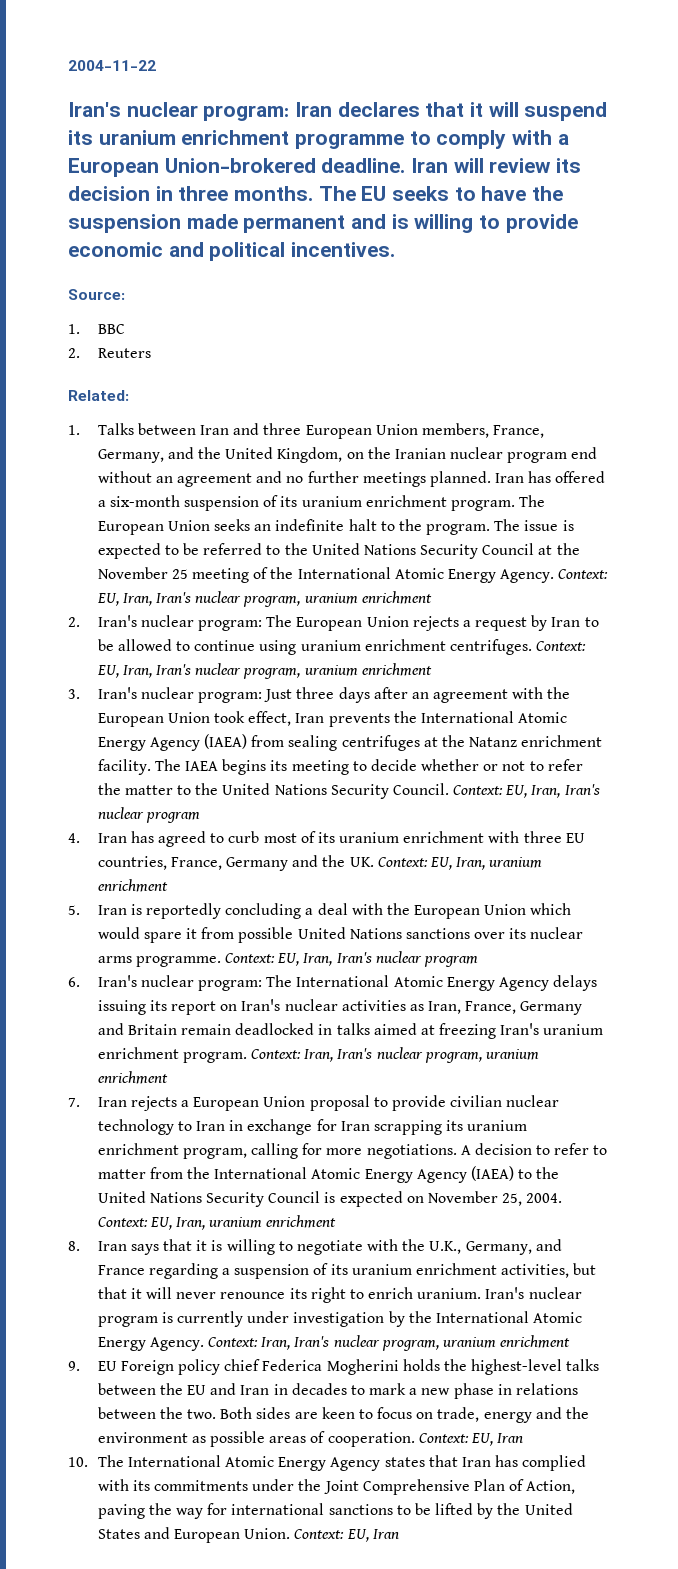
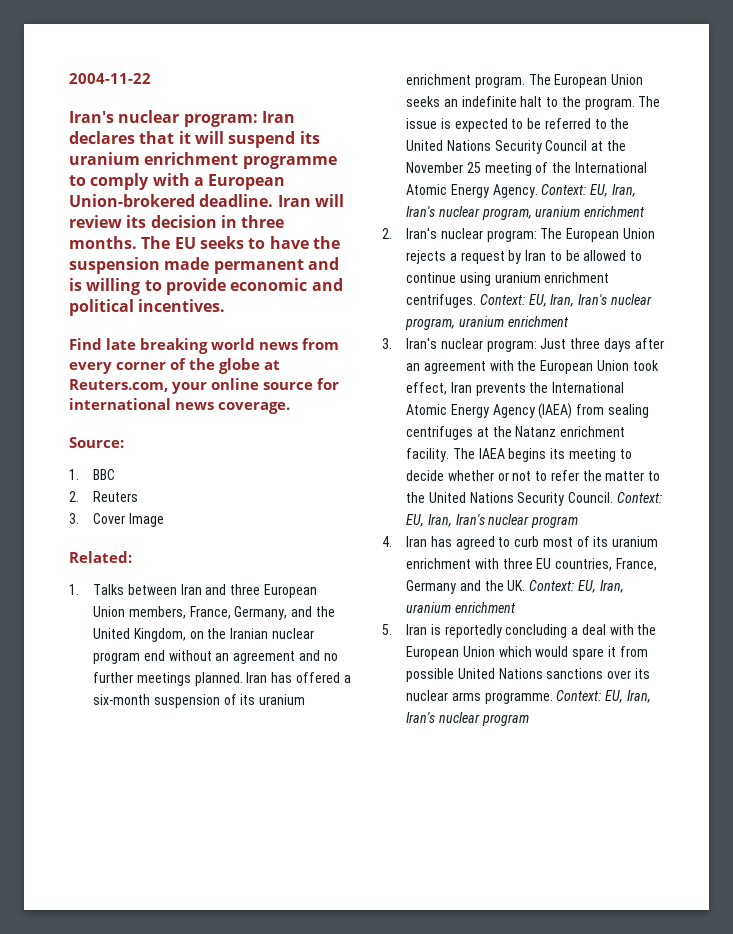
(396, 249) none -> [69,338,339,354] [69,358,280,374] [69,378,339,394] [69,398,290,414] // Find late breaking world news from every corner of the globe at Reuters.com, your online source for international news coverage.
(151, 353) none -> [69,513,164,527] // 3. Cover Image
[68,975,598,991] [97,999,583,1015] [97,1023,604,1039] [97,1047,539,1063] [97,1071,168,1084] [68,1095,560,1111] [97,1119,528,1135] [97,1143,608,1159] [97,1166,560,1183] [97,1191,563,1207] [97,1215,337,1230] [68,1239,562,1255] [97,1263,597,1279] [97,1287,582,1303] [97,1311,583,1327] [97,1335,571,1351] [68,1359,600,1375] [97,1383,579,1399] [97,1407,590,1423] [97,1431,524,1447] [68,1455,587,1471] [97,1479,576,1495] [97,1503,573,1519] [97,1527,399,1543] // 6. Iran's nuclear program: The International Atomic Energy Agency delays issuing its report on Iran's nuclear activities as Iran, France, Germany and Britain remain deadlocked in talks aimed at freezing Iran's uranium enrichment program. Context: Iran, Iran's nuclear program, uranium enrichment // 7. Iran rejects a European Union proposal to provide civilian nuclear technology to Iran in exchange for Iran scrapping its uranium enrichment program, calling for more negotiations. A decision to refer to matter from the International Atomic Energy Agency (IAEA) to the United Nations Security Council is expected on November 25, 2004. Context: EU, Iran, uranium enrichment // 8. Iran says that it is willing to negotiate with the U.K., Germany, and France regarding a suspension of its uranium enrichment activities, but that it will never renounce its right to enrich uranium. Iran's nuclear program is currently under investigation by the International Atomic Energy Agency. Context: Iran, Iran's nuclear program, uranium enrichment // 9. EU Foreign policy chief Federica Mogherini holds the highest-level talks between the EU and Iran in decades to mark a new phase in relations between the two. Both sides are keen to focus on trade, energy and the environment as possible areas of cooperation. Context: EU, Iran // 10. The International Atomic Energy Agency states that Iran has complied with its commitments under the Joint Comprehensive Plan of Action, paving the way for international sanctions to be lifted by the United States and European Union. Context: EU, Iran -> (529, 720) none

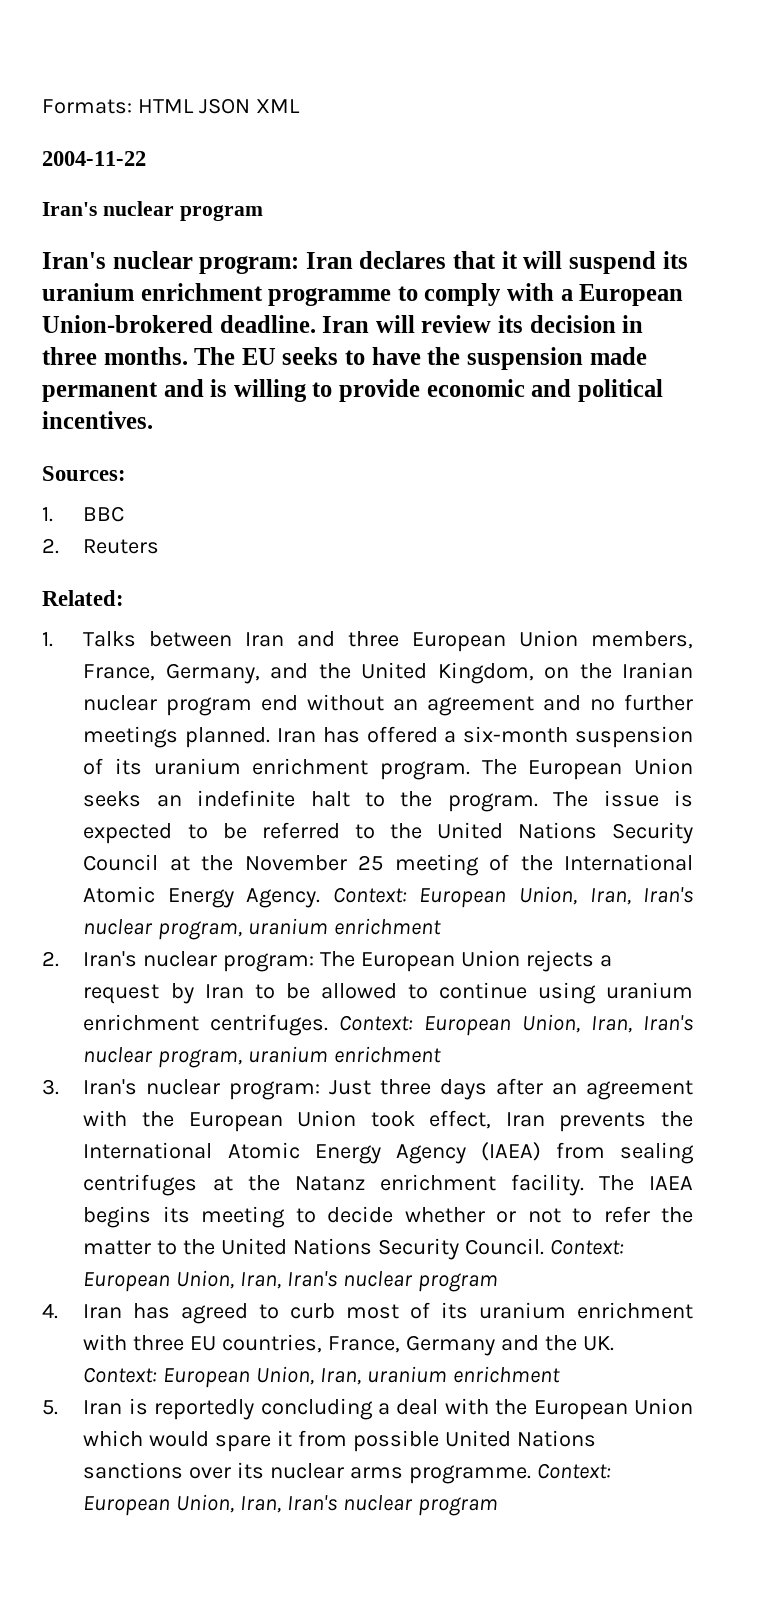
[69,73,151,84] 2004-11-22 -> [42,98,300,114] [42,151,146,166] [42,201,263,221] Formats: HTML JSON XML // 2004-11-22 // Iran's nuclear program
[69,338,339,354] [69,358,280,374] [69,378,339,394] [69,398,290,414] [69,437,124,448] Find late breaking world news from every corner of the globe at Reuters.com, your online source for international news coverage. // Source: -> [42,466,126,481] Sources:
[69,513,164,527] // 3. Cover Image -> (160, 546) none
[590,184,609,197] EU, -> [419,886,577,908] European Union,
[528,294,547,307] EU, -> [424,1014,581,1036] European Union,
[406,514,425,527] EU, -> [83,1270,235,1292] European Union,
[577,580,596,593] EU, -> [163,1366,315,1388] European Union,
[605,690,624,703] EU, -> [83,1494,235,1516] European Union,

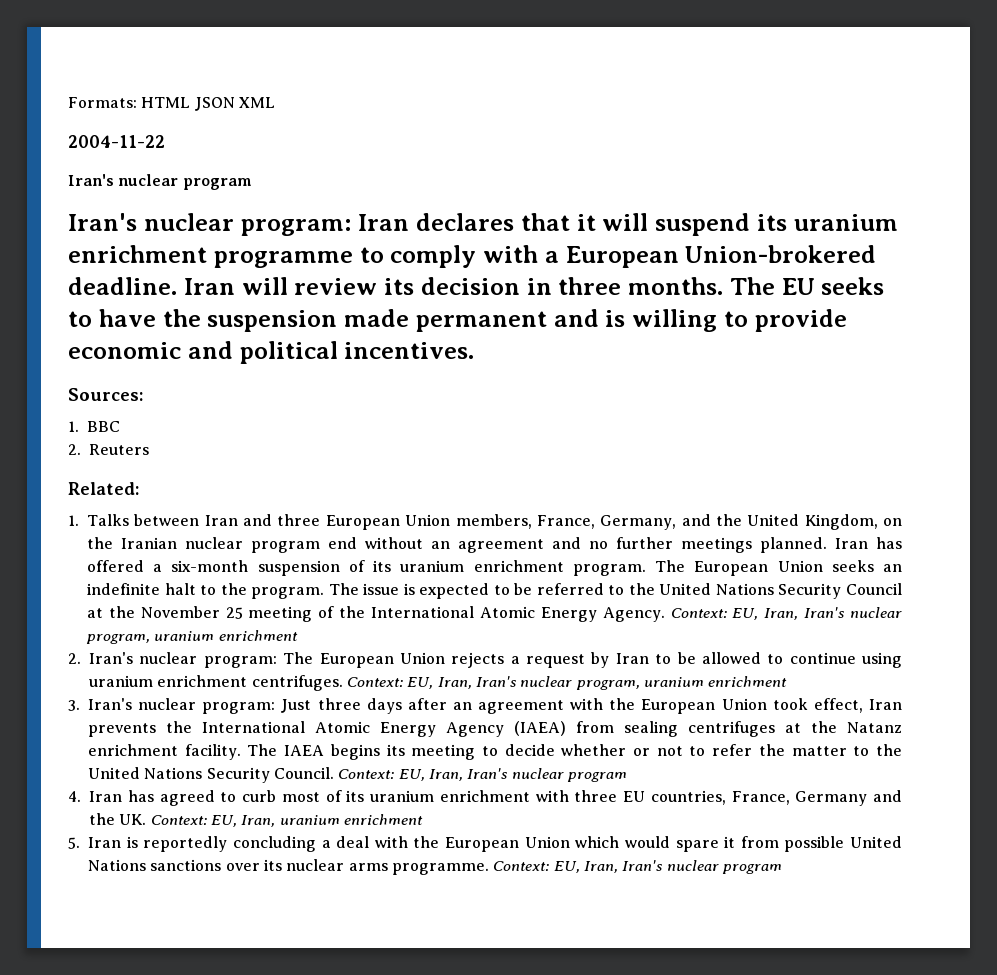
[419,886,577,908] European Union, -> [732,608,759,620] EU,
[424,1014,581,1036] European Union, -> [407,677,434,689] EU,
[83,1270,235,1292] European Union, -> [398,769,425,781] EU,
[163,1366,315,1388] European Union, -> [210,815,237,827] EU,
[83,1494,235,1516] European Union, -> [553,861,580,873] EU,

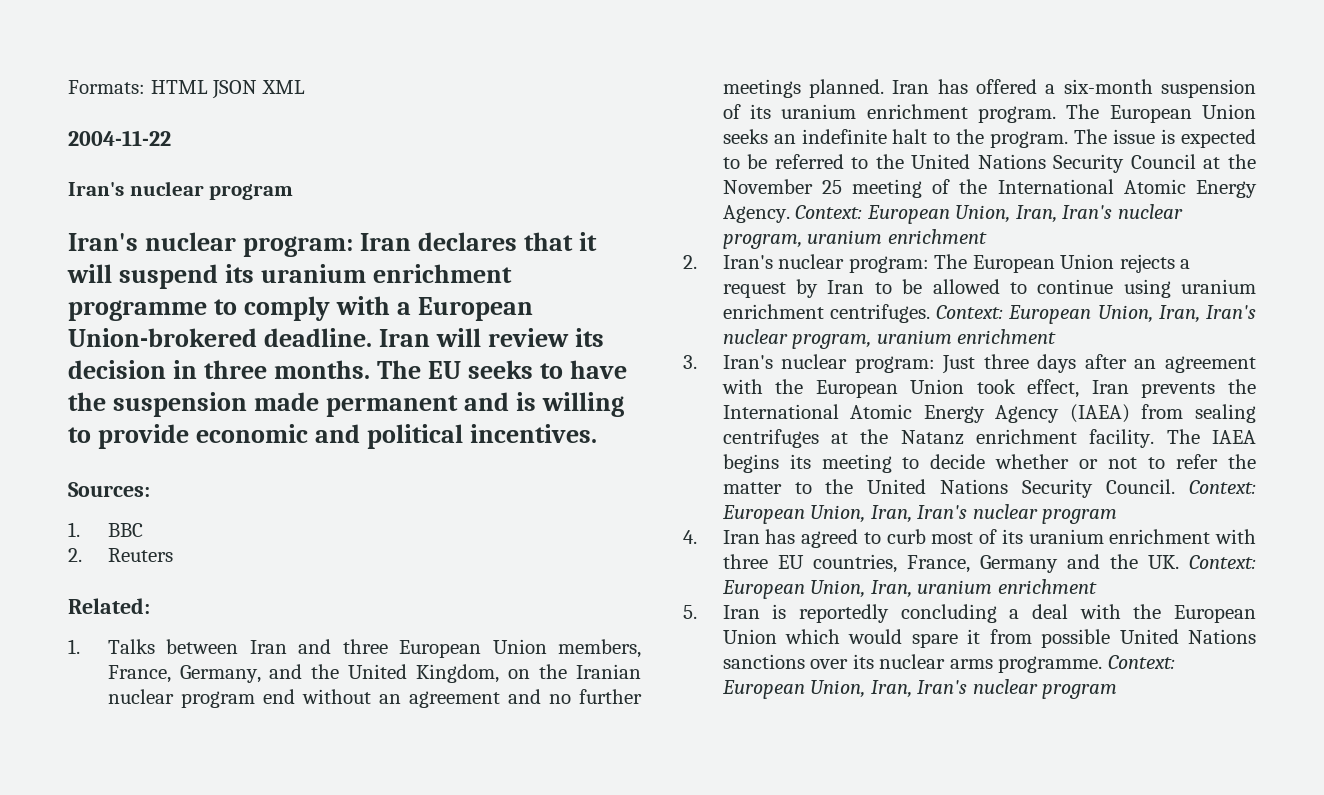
[732,608,759,620] EU, -> [866,205,1011,224] European Union,
[407,677,434,689] EU, -> [1008,305,1153,324] European Union,
[398,769,425,781] EU, -> [721,505,866,524] European Union,
[210,815,237,827] EU, -> [721,580,866,599] European Union,
[553,861,580,873] EU, -> [721,680,866,699] European Union,

